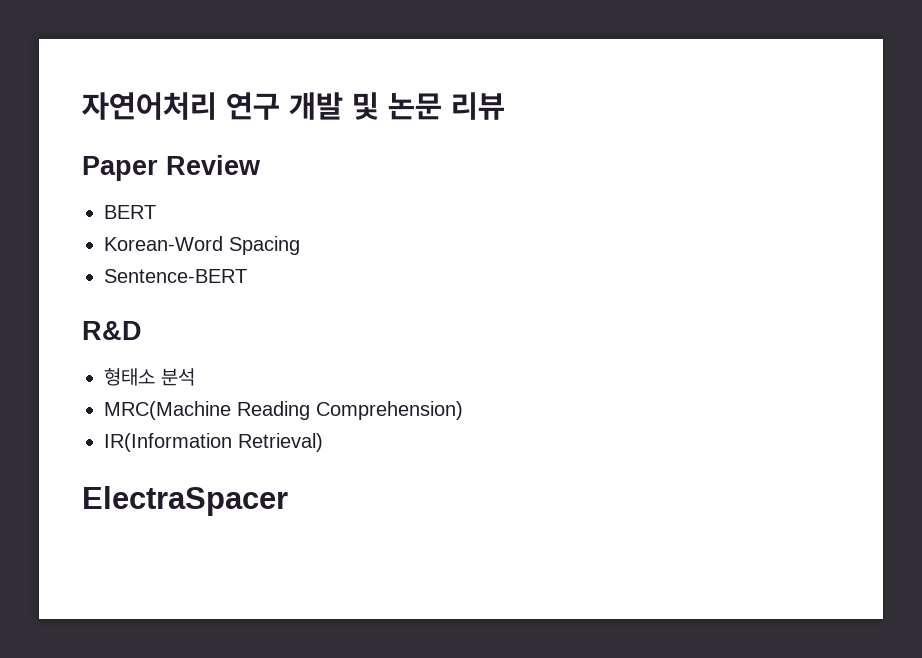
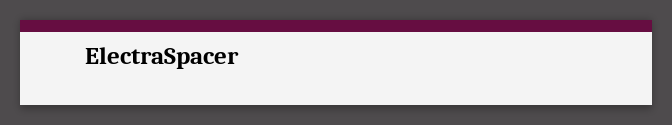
[82,92,505,120] [82,155,261,181] [104,205,156,219] [104,236,300,255] [104,269,247,283] [82,321,142,340] [104,368,195,386] [104,401,463,420] [104,433,323,452] 자연어처리 연구 개발 및 논문 리뷰 // Paper Review // BERT // Korean-Word Spacing // Sentence-BERT // R&D // 형태소 분석 // MRC(Machine Reading Comprehension) // IR(Information Retrieval) // -> (85, 58) none

